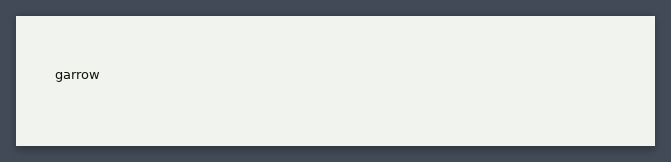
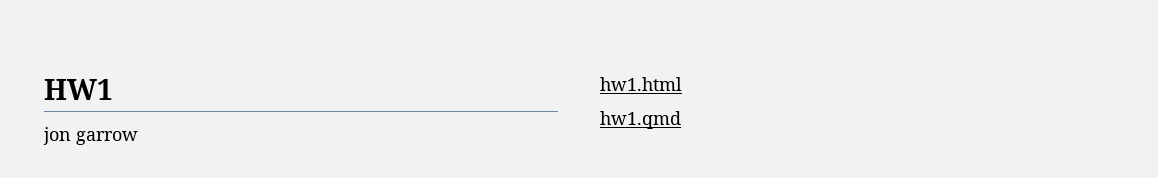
(55, 77) none -> [44,79,113,100] [43,127,71,145] HW1 // jon
(100, 77) none -> [600,77,682,91] [600,111,681,129] // hw1.html // hw1.qmd

